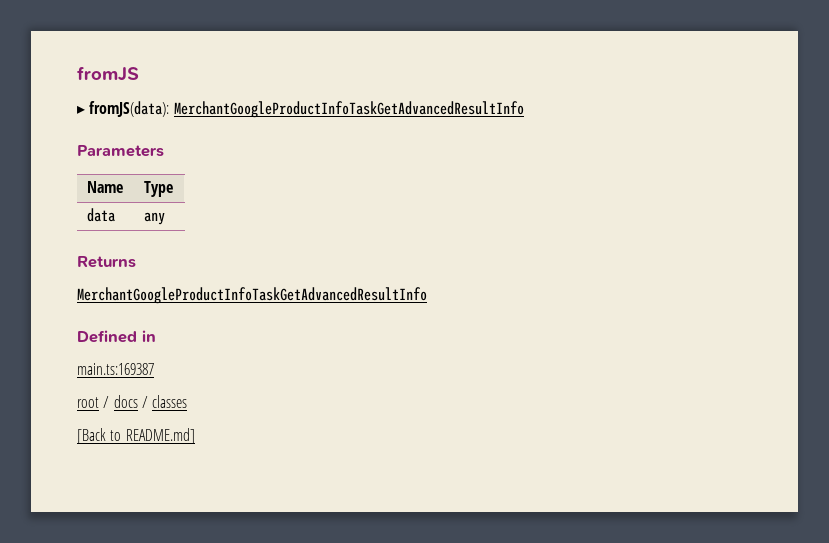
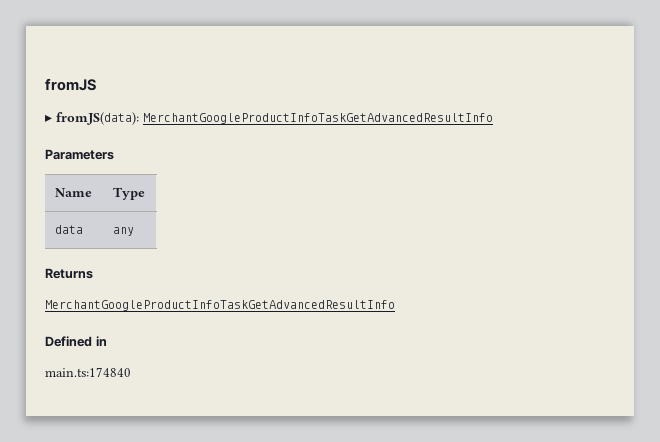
[77,363,154,375] [77,395,188,408] [77,428,195,444] main.ts:169387 // root / docs / classes // [Back to README.md] -> [45,367,131,377] main.ts:174840

